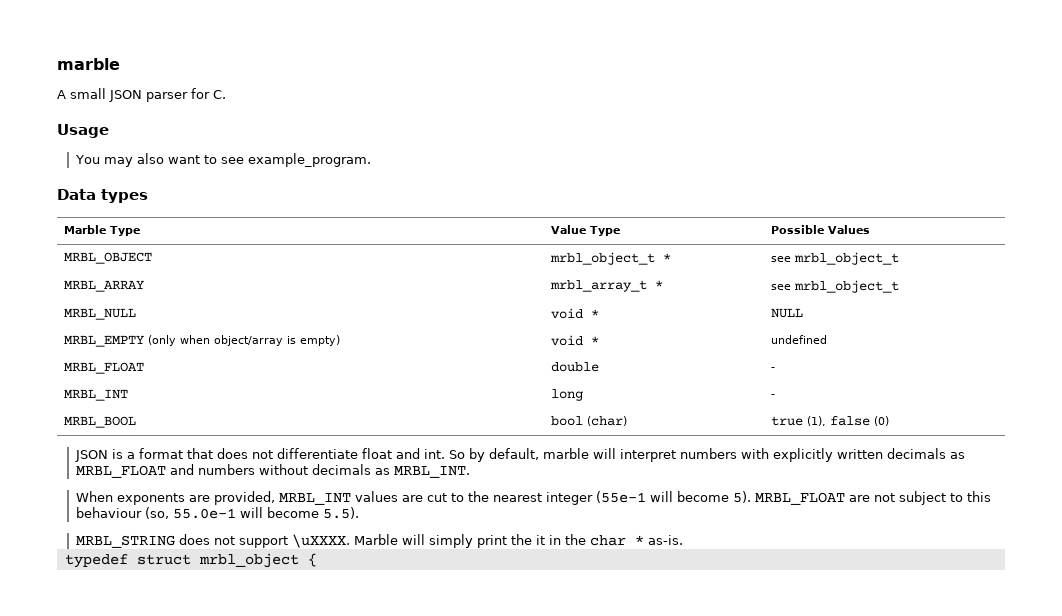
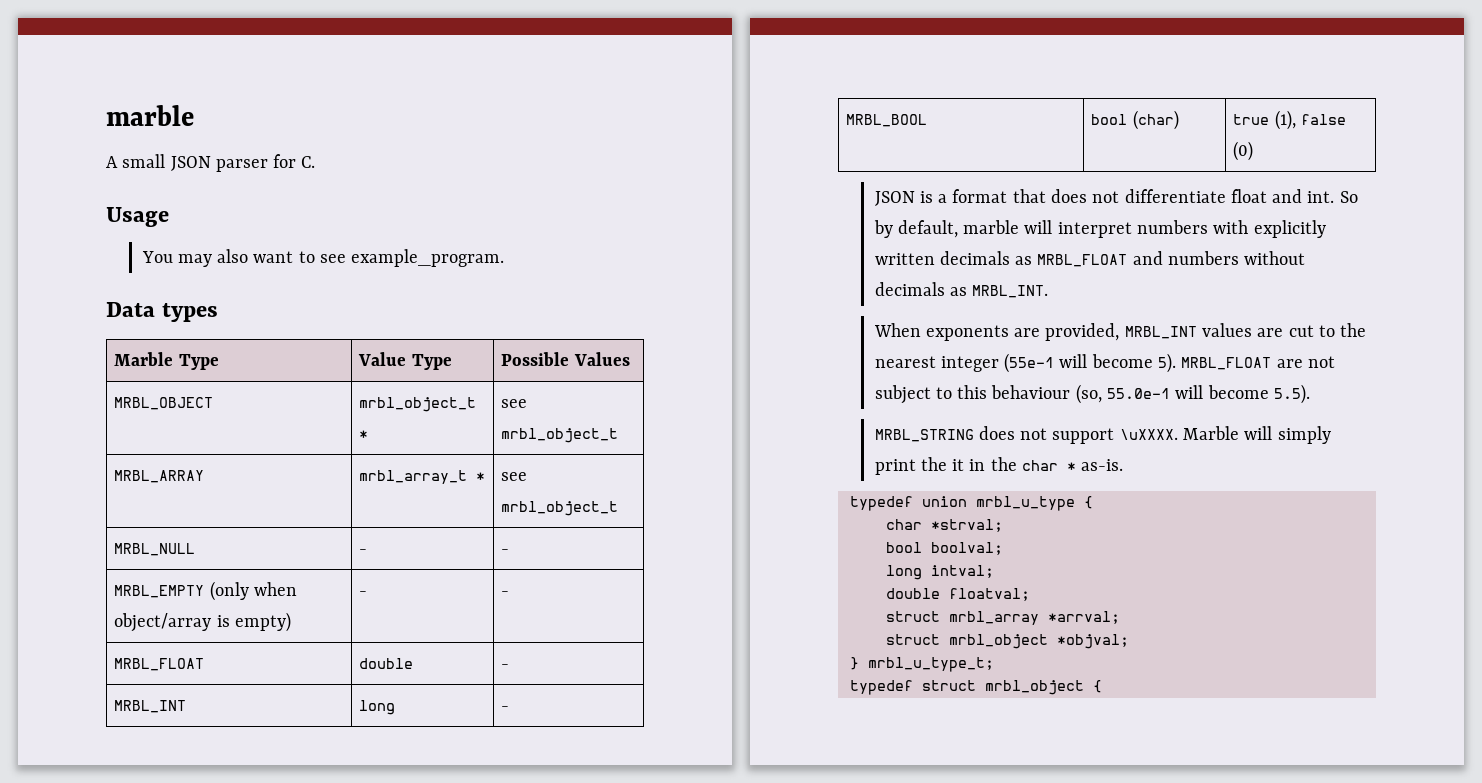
[551,308,600,319] [771,308,804,318] void * | NULL -> [359,549,368,554] [501,549,510,554] - | -
[551,335,600,346] [771,335,828,344] void * | undefined -> [359,591,368,596] [501,591,510,596] - | -
(683, 540) none -> [849,496,1093,511] [885,519,1003,532] [885,542,1003,555] [885,565,994,580] [885,588,1030,601] [885,611,1120,625] [885,634,1129,649] [849,657,994,672] // typedef union mrbl_u_type { // char *strval; // bool boolval; // long intval; // double floatval; // struct mrbl_array *arrval; // struct mrbl_object *objval; // } mrbl_u_type_t;

